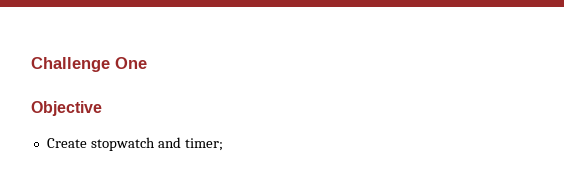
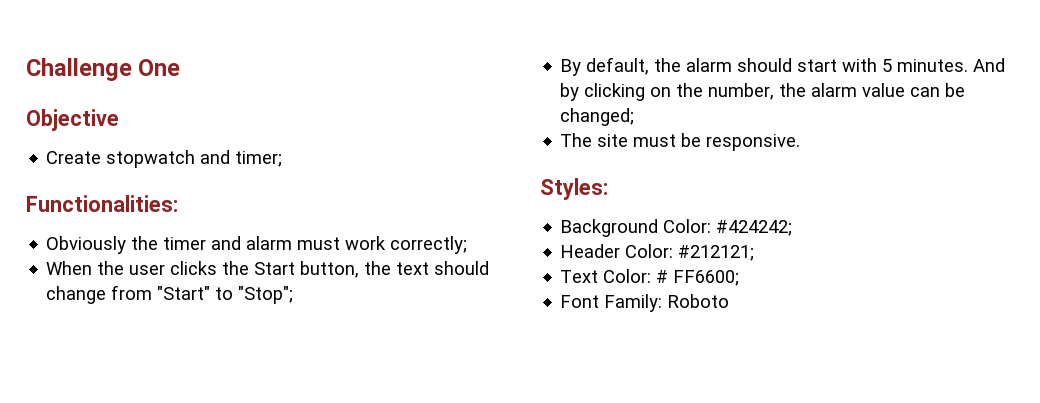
(223, 144) none -> [26,195,178,212] [46,236,468,254] [46,261,490,278] [46,285,294,304] [560,57,1006,76] [560,83,966,101] [560,108,635,126] [560,133,801,151] [540,178,608,200] [560,219,793,237] [560,244,755,261] [560,269,740,286] [560,294,730,312] // Functionalities: // Obviously the timer and alarm must work correctly; // When the user clicks the Start button, the text should change from "Start" to "Stop"; // By default, the alarm should start with 5 minutes. And by clicking on the number, the alarm value can be changed; // The site must be responsive. // Styles: // Background Color: #424242; // Header Color: #212121; // Text Color: # FF6600; // Font Family: Roboto

